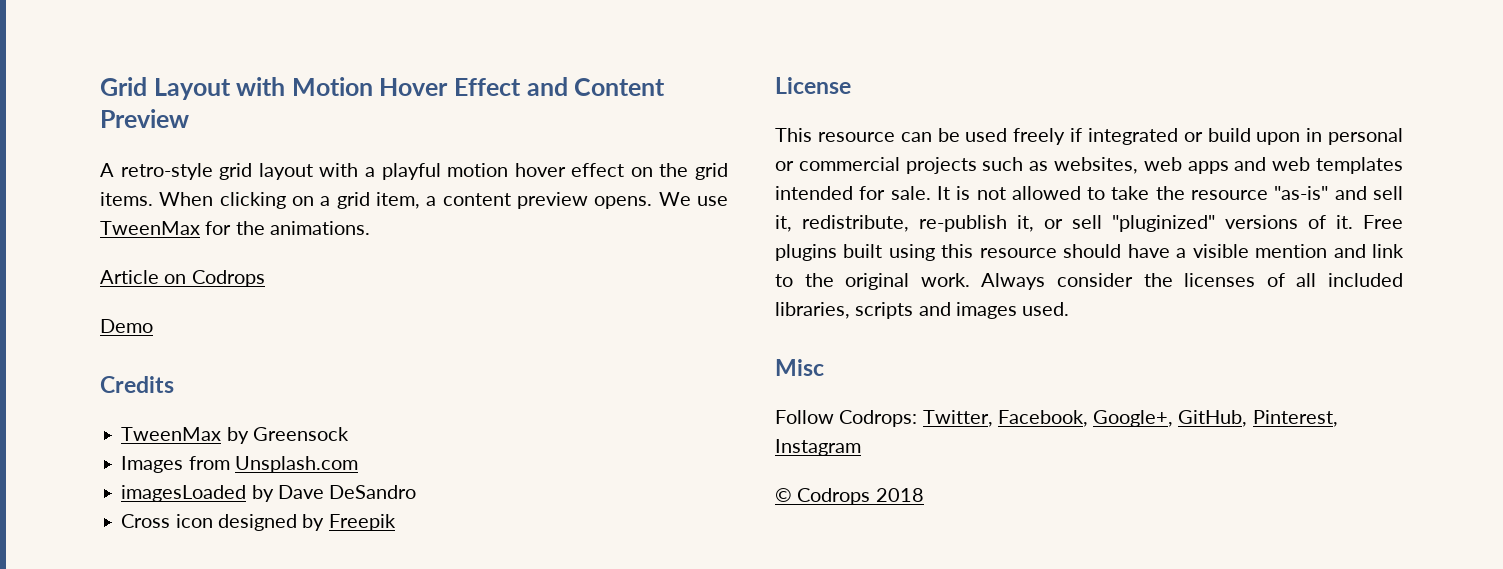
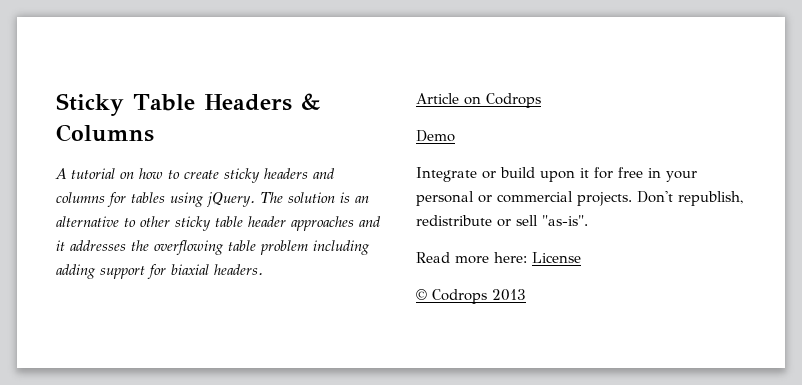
[100,77,666,100] [100,109,189,128] [100,163,728,180] [100,192,728,209] [100,221,370,235] [100,270,265,287] [100,319,153,333] [100,376,174,393] [121,427,349,444] [121,456,358,473] [121,485,417,502] [121,514,396,531] [775,77,851,94] [775,128,1403,145] [775,157,1403,174] [775,186,1403,200] [775,215,1403,232] [775,244,1404,261] [775,273,1403,290] [775,302,1070,319] [775,359,824,376] [775,410,1338,427] [775,439,861,456] Grid Layout with Motion Hover Effect and Content Preview // A retro-style grid layout with a playful motion hover effect on the grid items. When clicking on a grid item, a content preview opens. We use TweenMax for the animations. // Article on Codrops // Demo // Credits // TweenMax by Greensock // Images from Unsplash.com // imagesLoaded by Dave DeSandro // Cross icon designed by Freepik // License // This resource can be used freely if integrated or build upon in personal or commercial projects such as websites, web apps and web templates intended for sale. It is not allowed to take the resource "as-is" and sell it, redistribute, re-publish it, or sell "pluginized" versions of it. Free plugins built using this resource should have a visible mention and link to the original work. Always consider the licenses of all included libraries, scripts and images used. // Misc // Follow Codrops: Twitter, Facebook, Google+, GitHub, Pinterest, Instagram -> [56,93,320,116] [56,124,154,142] [55,168,335,183] [56,192,369,207] [56,216,381,231] [56,240,370,255] [56,264,263,279] [416,93,541,108] [416,130,455,142] [416,167,697,182] [416,191,743,206] [416,215,588,227] [416,252,581,264] Sticky Table Headers & Columns // A tutorial on how to create sticky headers and columns for tables using jQuery. The solution is an alternative to other sticky table header approaches and it addresses the overflowing table problem including adding support for biaxial headers. // Article on Codrops // Demo // Integrate or build upon it for free in your personal or commercial projects. Don't republish, redistribute or sell "as-is". // Read more here: License
[875,488,924,502] 2018 -> [492,289,526,301] 2013

